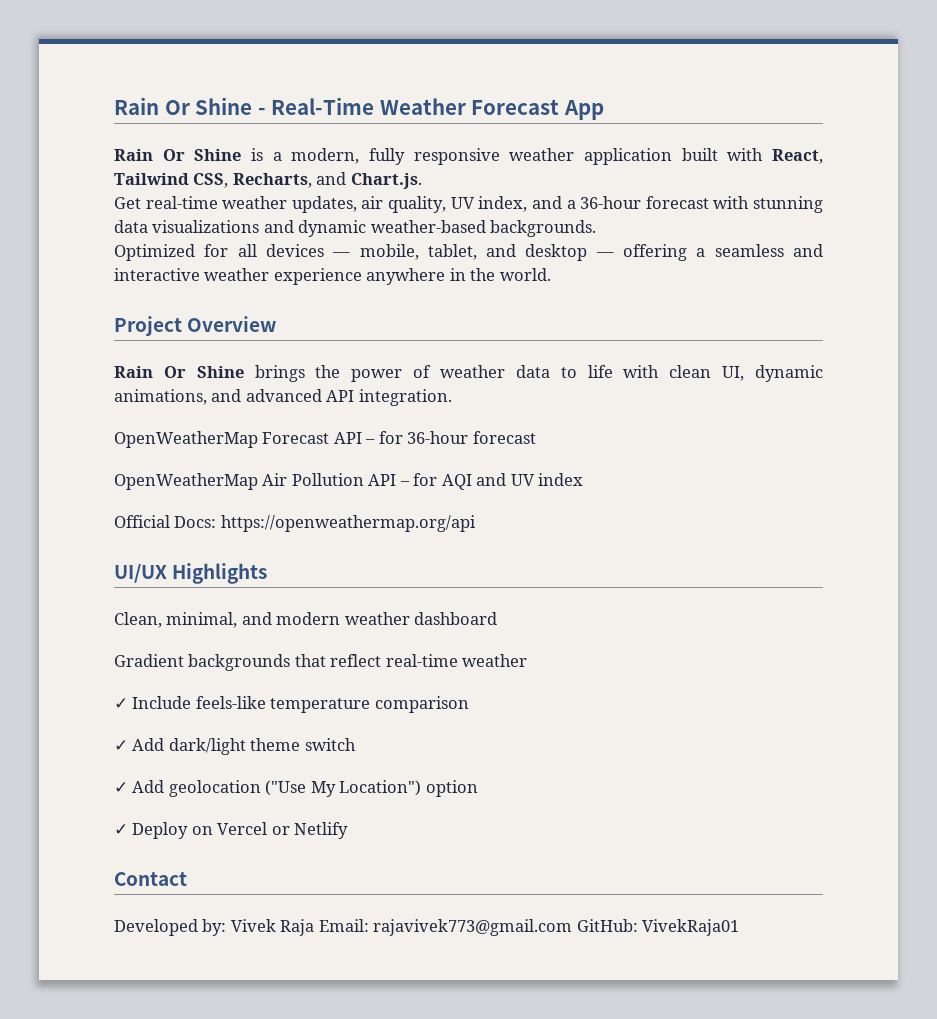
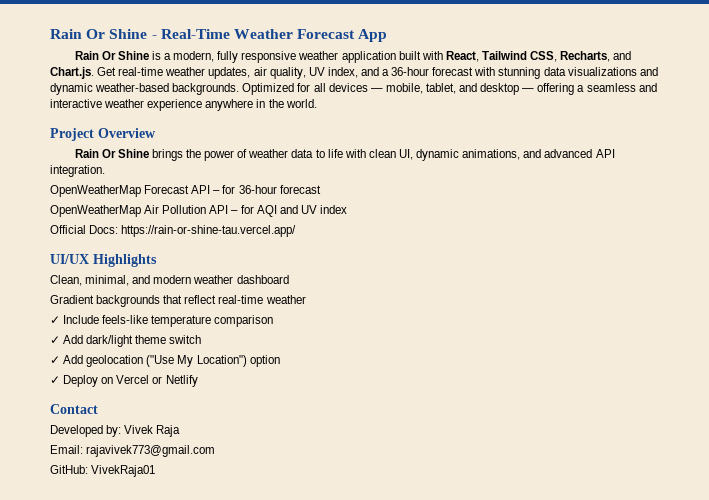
(422, 181) // -> (94, 73) none
(597, 228) // -> (240, 89) none
[220,515,476,532] https://openweathermap.org/api -> [121,225,297,237] https://rain-or-shine-tau.vercel.app/
(315, 927) none -> (181, 431) //
(573, 927) none -> (216, 451) //

